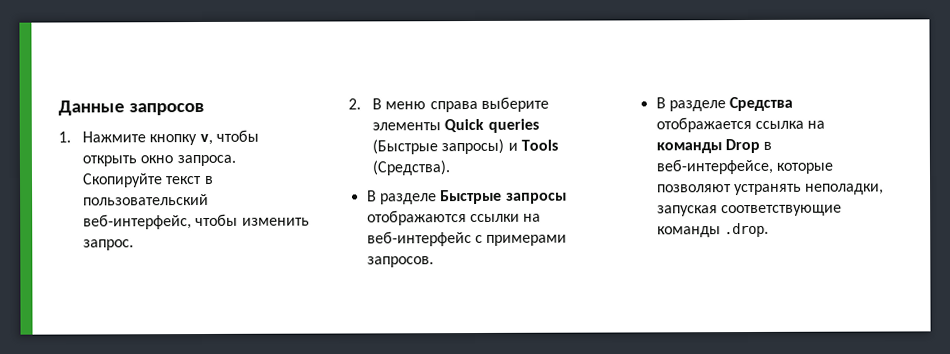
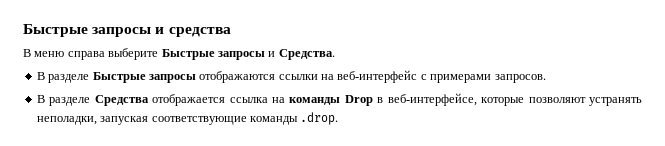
[58,100,204,116] [58,129,260,146] [82,154,236,167] [82,173,214,188] [83,193,210,206] [83,213,310,230] [83,239,135,251] [348,96,550,113] [372,118,539,133] [372,138,559,155] [372,160,451,176] Данные запросов // 1. Нажмите кнопку v, чтобы открыть окно запроса. Скопируйте текст в пользовательский веб-интерфейс, чтобы изменить запрос. // 2. В меню справа выберите элементы Quick queries (Быстрые запросы) и Tools (Средства). -> [23,24,231,37] [23,48,335,60] Быстрые запросы и средства // В меню справа выберите Быстрые запросы и Средства.

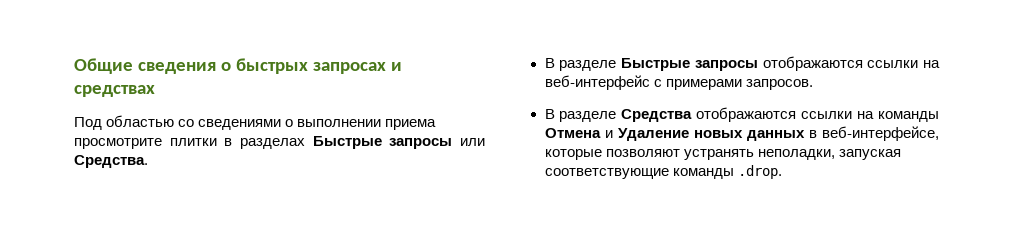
[23,24,231,37] [23,48,276,60] Быстрые запросы и средства // В меню справа выберите Быстрые запросы и -> [74,58,402,74] [74,85,155,97] [74,115,437,130] [74,136,485,149] Общие сведения о быстрых запросах и средствах // Под областью со сведениями о выполнении приема просмотрите плитки в разделах Быстрые запросы или
[152,94,373,106] отображается ссылка на команды Drop -> [696,107,939,122] [544,128,805,141] отображаются ссылки на команды Отмена и Удаление новых данных

